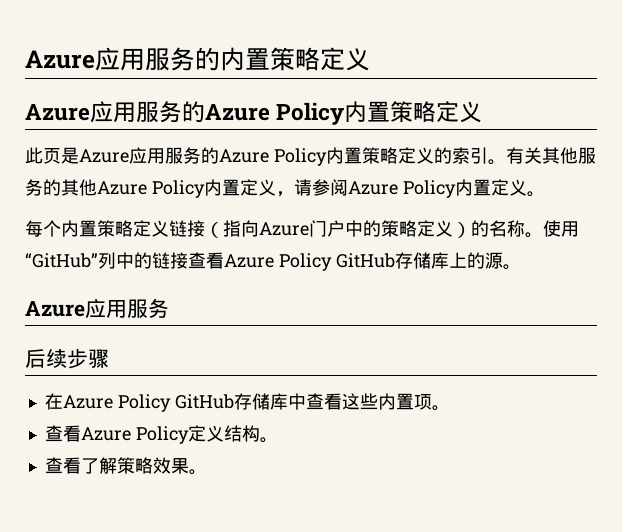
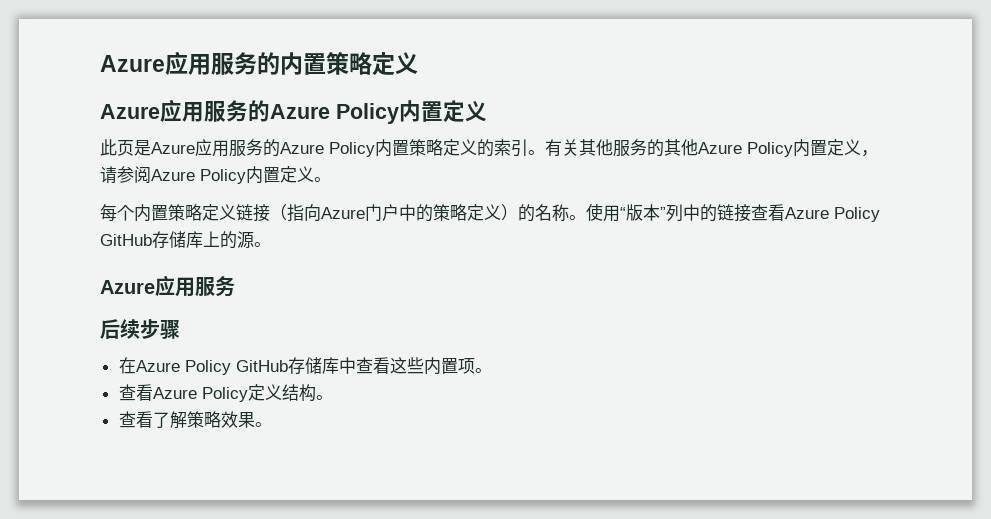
[390,101,437,123] 策略 -> (443, 111) none
[25,253,98,268] “GitHub” -> [620,204,666,221] “版本”

